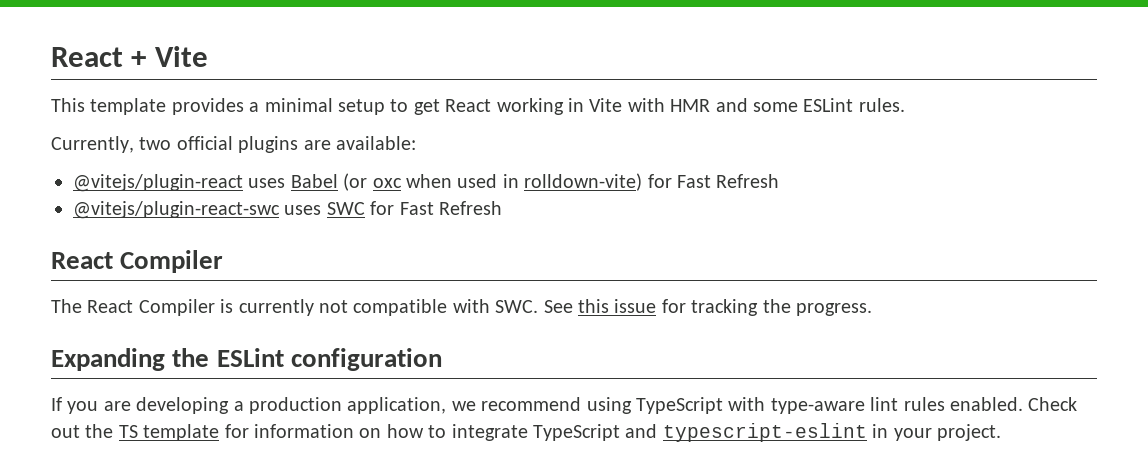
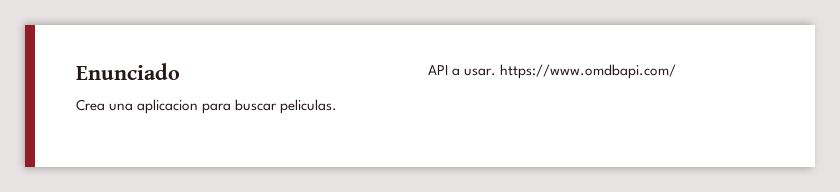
[51,46,208,67] [51,98,905,115] [51,136,416,153] [73,173,780,192] [73,201,502,219] [51,250,224,273] [51,299,872,316] [51,348,442,371] [51,397,1078,414] [51,423,1001,442] React + Vite // This template provides a minimal setup to get React working in Vite with HMR and some ESLint rules. // Currently, two official plugins are available: // @vitejs/plugin-react uses Babel (or oxc when used in rolldown-vite) for Fast Refresh // @vitejs/plugin-react-swc uses SWC for Fast Refresh // React Compiler // The React Compiler is currently not compatible with SWC. See this issue for tracking the progress. // Expanding the ESLint configuration // If you are developing a production application, we recommend using TypeScript with type-aware lint rules enabled. Check out the TS template for information on how to integrate TypeScript and typescript-eslint in your project. -> [76,63,180,80] [76,99,338,114] [428,64,677,79] Enunciado // Crea una aplicacion para buscar peliculas. // API a usar. https://www.omdbapi.com/

